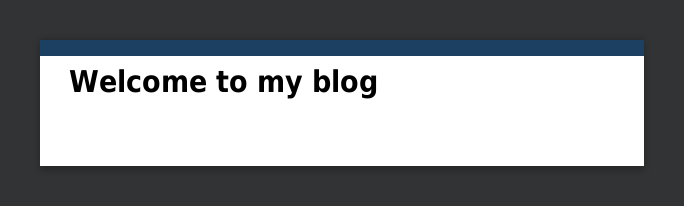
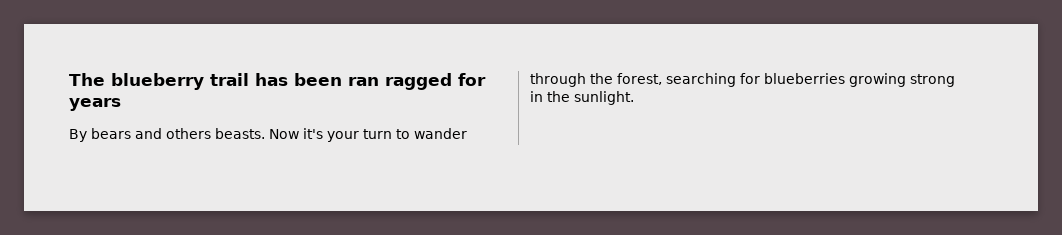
[69,69,378,99] Welcome to my blog -> [69,73,486,90] [69,98,121,111] [69,128,467,142] [530,73,955,87] [530,91,634,105] The blueberry trail has been ran ragged for years // By bears and others beasts. Now it's your turn to wander through the forest, searching for blueberries growing strong in the sunlight.

